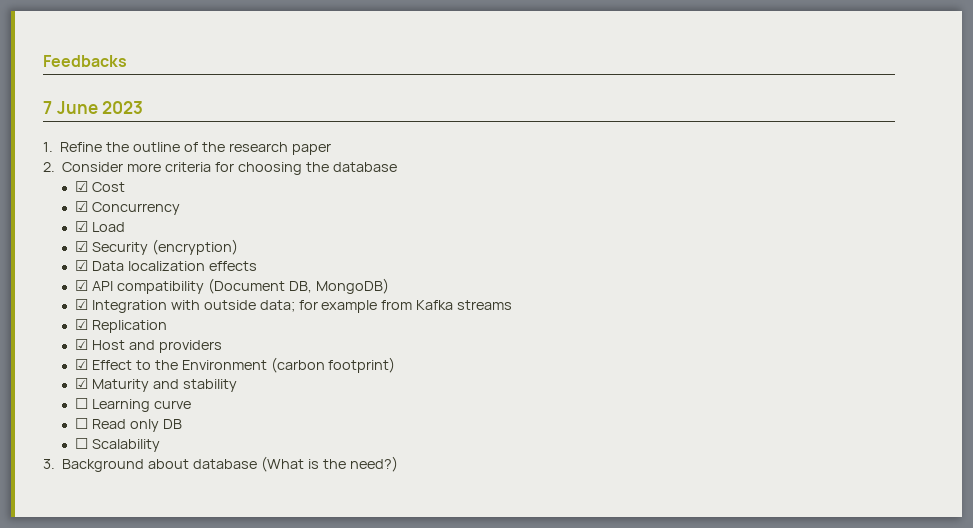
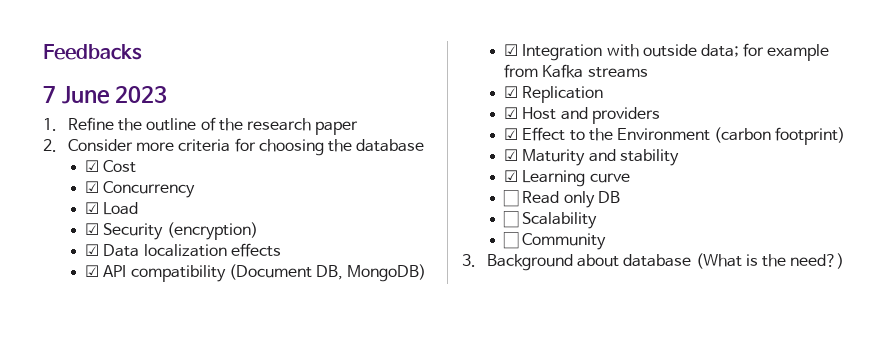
[74,398,88,409] ☐ -> [504,170,519,182] ☑
(160, 445) none -> [503,232,607,250] // ☐ Community

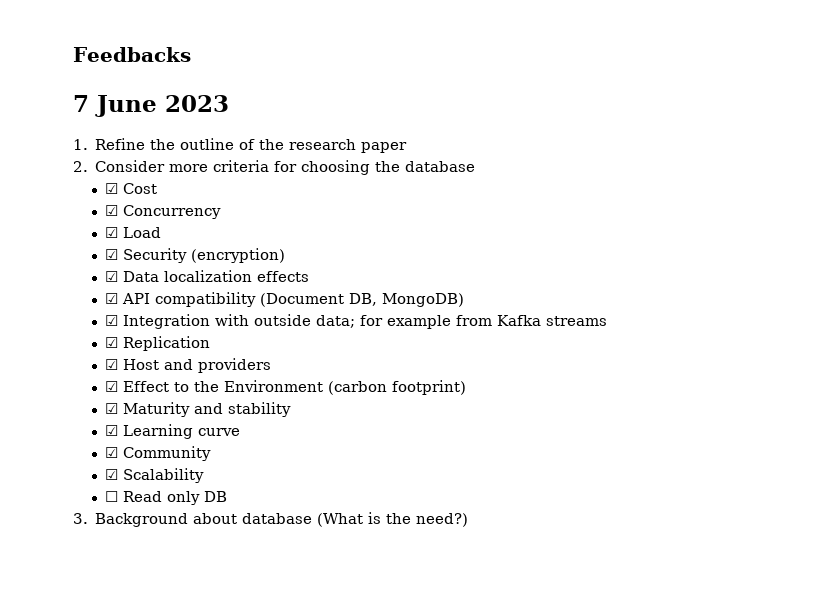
(630, 178) none -> [105,446,212,461] [105,468,205,483] // ☑ Community // ☑ Scalability
[503,211,598,229] [503,232,607,250] // ☐ Scalability // ☐ Community -> (228, 496) none

